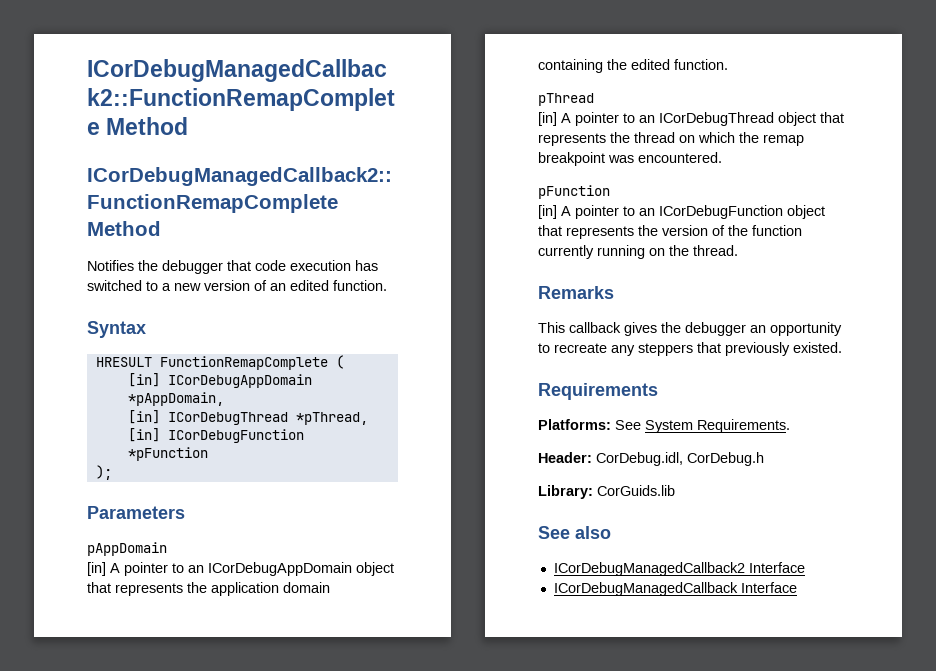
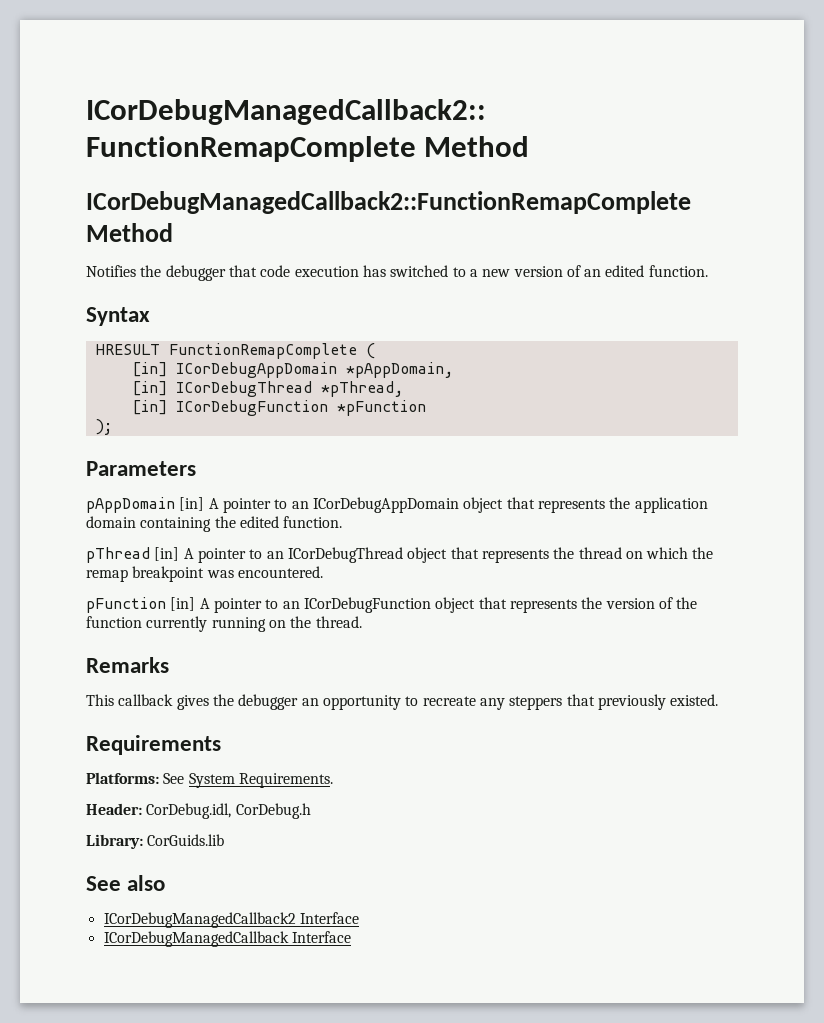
(167, 549) // -> (175, 505) none
(594, 99) // -> (150, 555) none
(610, 192) // -> (166, 605) none

